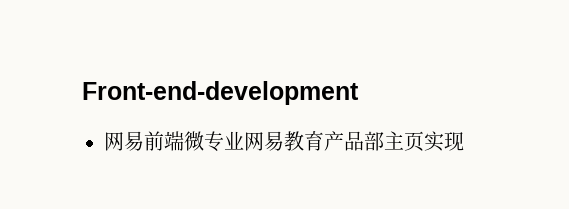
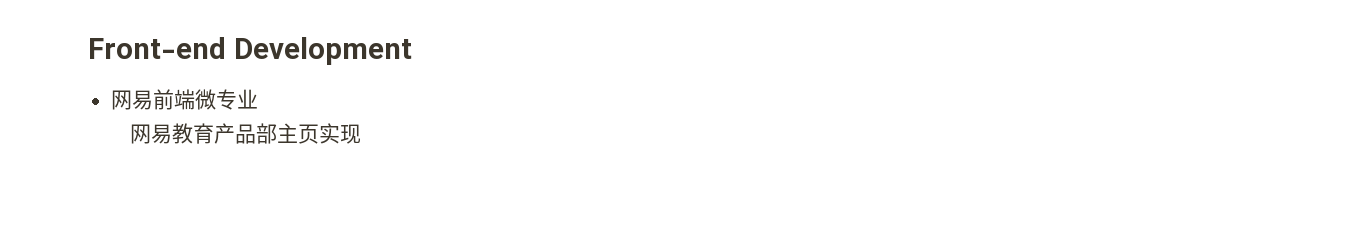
[82,81,359,105] Front-end-development -> [88,37,412,65] Front-end Development
(244, 140) none -> (259, 99) //

